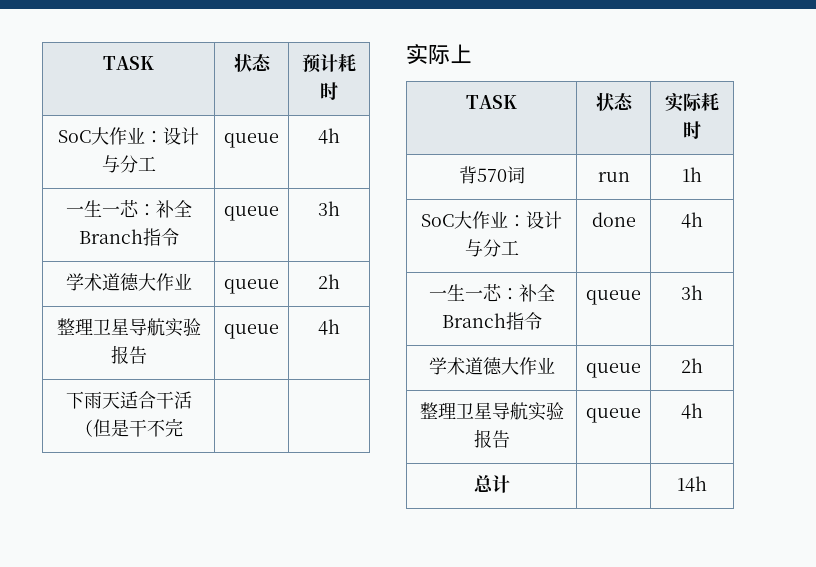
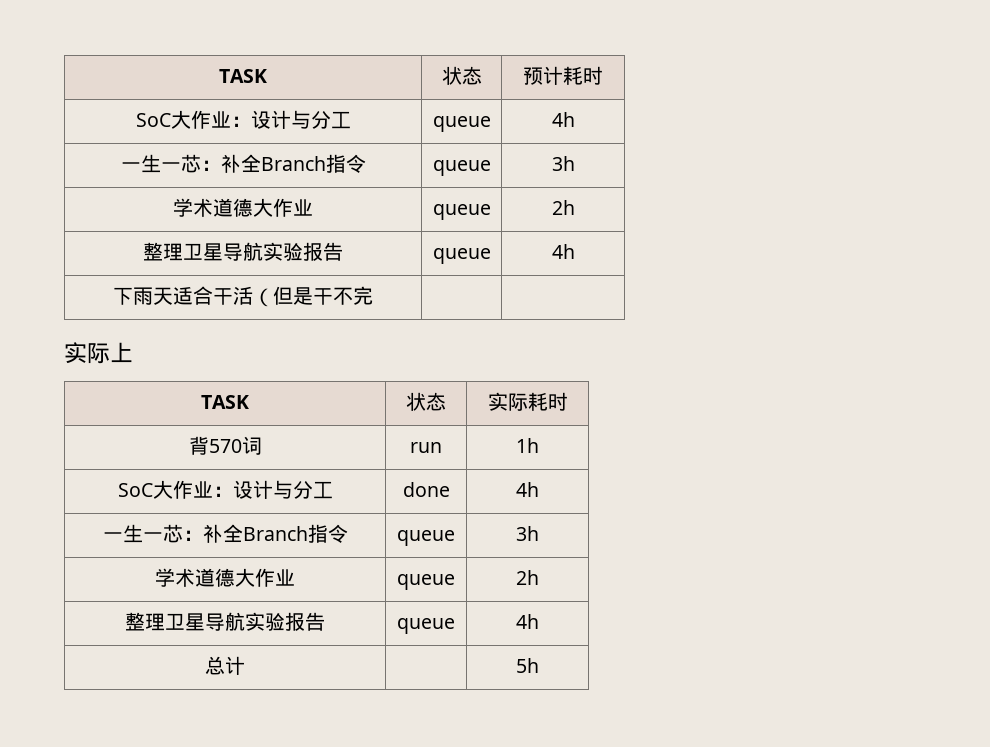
[677,476,707,492] 14h -> [516,658,539,673] 5h

